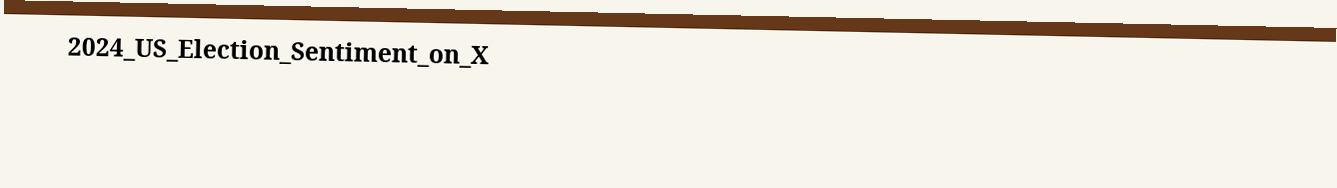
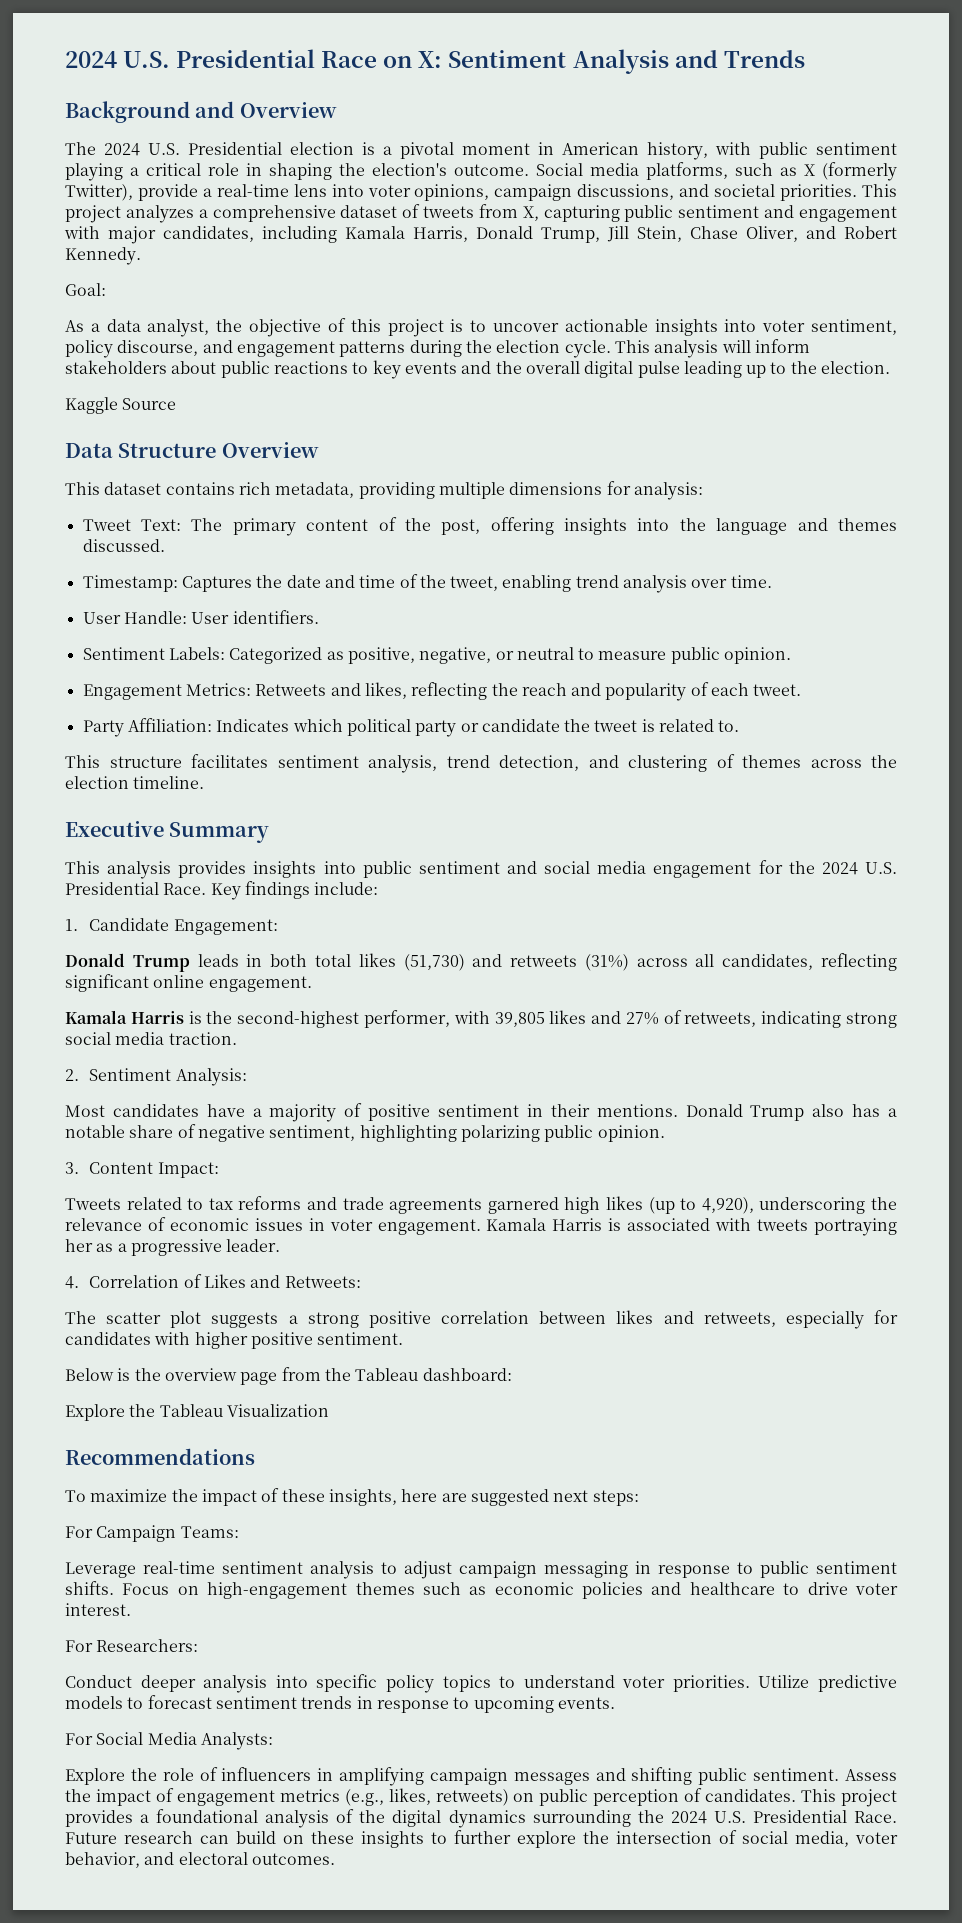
[67,36,489,69] 2024_US_Election_Sentiment_on_X -> [65,49,805,74] [65,101,337,123] [65,142,897,160] [65,162,897,181] [65,184,897,201] [65,204,897,223] [64,226,897,244] [65,247,141,265] [65,283,106,296] [65,318,897,337] [65,339,810,358] [65,360,891,379] [65,397,177,414] [65,442,319,458] [65,481,703,500] [82,517,897,536] [82,539,165,552] [82,574,772,593] [82,610,319,624] [82,647,792,664] [82,682,802,701] [82,718,740,737] [65,754,897,773] [65,776,205,789] [65,821,270,843] [65,860,897,879] [65,881,379,900] [65,918,278,935] [65,953,898,972] [65,974,312,992] [65,1010,898,1028] [65,1032,237,1045] [65,1068,247,1086] [65,1103,898,1122] [65,1124,665,1142] [65,1162,219,1178] [65,1196,898,1214] [65,1217,897,1236] [65,1239,281,1256] [65,1274,361,1289] [65,1310,899,1329] [65,1332,404,1349] [65,1367,512,1385] [65,1404,329,1421] [65,1448,255,1465] [65,1488,639,1506] [65,1525,239,1542] [65,1561,897,1579] [65,1581,898,1599] [65,1603,131,1616] [65,1639,199,1652] [65,1674,898,1693] [65,1695,615,1713] [65,1732,273,1750] [65,1767,897,1786] [65,1788,898,1807] [65,1809,898,1828] [65,1830,898,1848] [65,1852,335,1868] 2024 U.S. Presidential Race on X: Sentiment Analysis and Trends // Background and Overview // The 2024 U.S. Presidential election is a pivotal moment in American history, with public sentiment playing a critical role in shaping the election's outcome. Social media platforms, such as X (formerly Twitter), provide a real-time lens into voter opinions, campaign discussions, and societal priorities. This project analyzes a comprehensive dataset of tweets from X, capturing public sentiment and engagement with major candidates, including Kamala Harris, Donald Trump, Jill Stein, Chase Oliver, and Robert Kennedy. // Goal: // As a data analyst, the objective of this project is to uncover actionable insights into voter sentiment, policy discourse, and engagement patterns during the election cycle. This analysis will inform stakeholders about public reactions to key events and the overall digital pulse leading up to the election. // Kaggle Source // Data Structure Overview // This dataset contains rich metadata, providing multiple dimensions for analysis: // Tweet Text: The primary content of the post, offering insights into the language and themes discussed. // Timestamp: Captures the date and time of the tweet, enabling trend analysis over time. // User Handle: User identifiers. // Sentiment Labels: Categorized as positive, negative, or neutral to measure public opinion. // Engagement Metrics: Retweets and likes, reflecting the reach and popularity of each tweet. // Party Affiliation: Indicates which political party or candidate the tweet is related to. // This structure facilitates sentiment analysis, trend detection, and clustering of themes across the election timeline. // Executive Summary // This analysis provides insights into public sentiment and social media engagement for the 2024 U.S. Presidential Race. Key findings include: // 1. Candidate Engagement: // Donald Trump leads in both total likes (51,730) and retweets (31%) across all candidates, reflecting significant online engagement. // Kamala Harris is the second-highest performer, with 39,805 likes and 27% of retweets, indicating strong social media traction. // 2. Sentiment Analysis: // Most candidates have a majority of positive sentiment in their mentions. Donald Trump also has a notable share of negative sentiment, highlighting polarizing public opinion. // 3. Content Impact: // Tweets related to tax reforms and trade agreements garnered high likes (up to 4,920), underscoring the relevance of economic issues in voter engagement. Kamala Harris is associated with tweets portraying her as a progressive leader. // 4. Correlation of Likes and Retweets: // The scatter plot suggests a strong positive correlation between likes and retweets, especially for candidates with higher positive sentiment. // Below is the overview page from the Tableau dashboard: // Explore the Tableau Visualization // Recommendations // To maximize the impact of these insights, here are suggested next steps: // For Campaign Teams: // Leverage real-time sentiment analysis to adjust campaign messaging in response to public sentiment shifts. Focus on high-engagement themes such as economic policies and healthcare to drive voter interest. // For Researchers: // Conduct deeper analysis into specific policy topics to understand voter priorities. Utilize predictive models to forecast sentiment trends in response to upcoming events. // For Social Media Analysts: // Explore the role of influencers in amplifying campaign messages and shifting public sentiment. Assess the impact of engagement metrics (e.g., likes, retweets) on public perception of candidates. This project provides a foundational analysis of the digital dynamics surrounding the 2024 U.S. Presidential Race. Future research can build on these insights to further explore the intersection of social media, voter behavior, and electoral outcomes.

